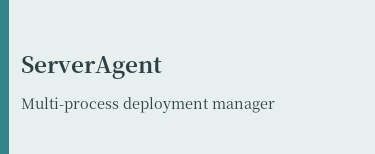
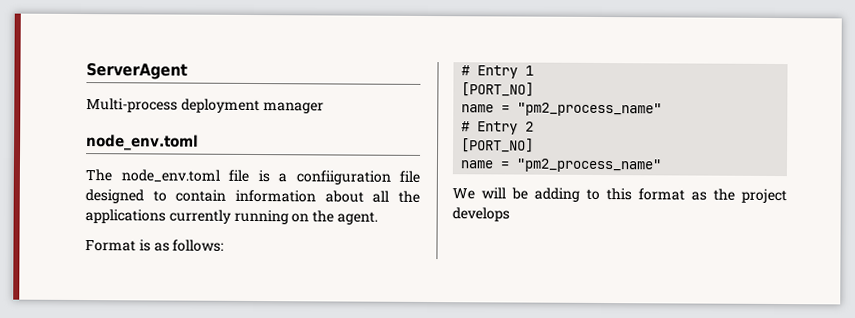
(275, 107) none -> [86,134,199,151] [85,169,420,185] [85,189,420,204] [85,209,378,225] [85,239,225,252] [461,65,535,79] [461,82,535,97] [461,102,663,117] [461,121,535,135] [461,138,535,153] [460,158,663,173] [452,187,787,204] [452,207,510,222] // node_env.toml // The node_env.toml file is a confiiguration file designed to contain information about all the applications currently running on the agent. // Format is as follows: // # Entry 1 // [PORT_NO] // name = "pm2_process_name" // # Entry 2 // [PORT_NO] // name = "pm2_process_name" // We will be adding to this format as the project develops

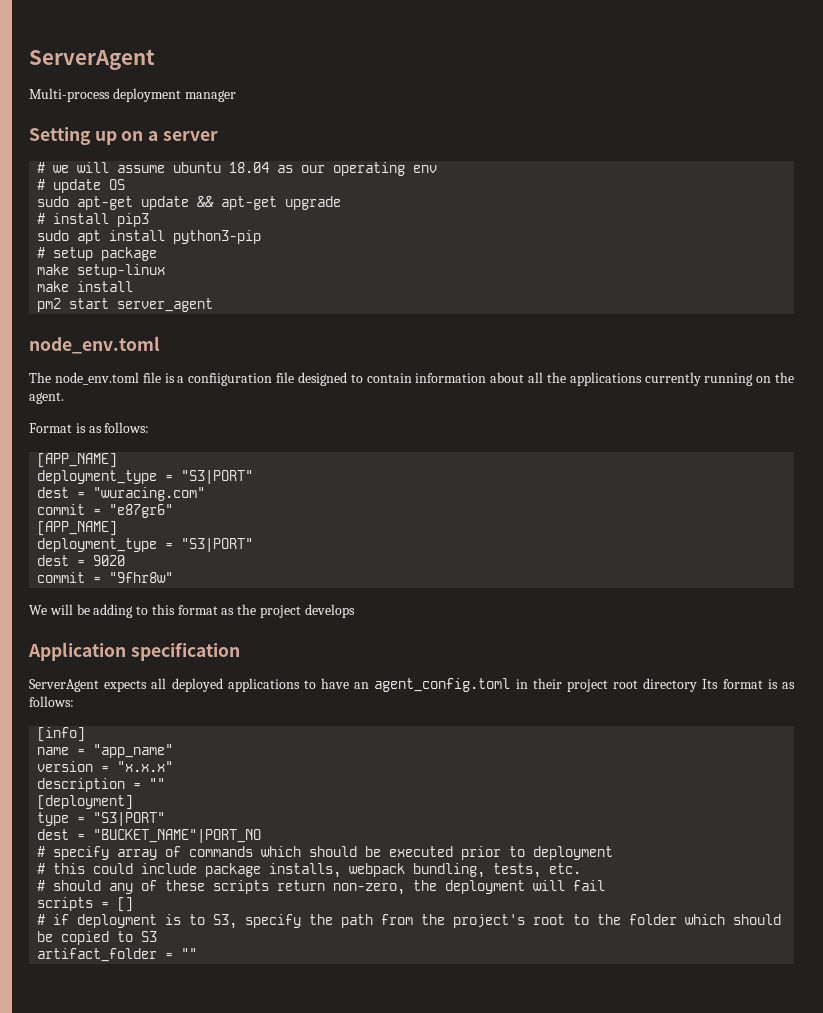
(324, 108) none -> [29,127,218,145] [37,162,438,176] [37,179,126,193] [37,196,342,210] [37,213,150,227] [37,230,262,244] [37,247,158,261] [37,264,166,278] [37,281,134,292] [37,298,214,312] // Setting up on a server // # we will assume ubuntu 18.04 as our operating env // # update OS // sudo apt-get update && apt-get upgrade // # install pip3 // sudo apt install python3-pip // # setup package // make setup-linux // make install // pm2 start server_agent
[461,65,535,79] [461,82,535,97] [461,102,663,117] [461,121,535,135] [461,138,535,153] [460,158,663,173] # Entry 1 // [PORT_NO] // name = "pm2_process_name" // # Entry 2 // [PORT_NO] // name = "pm2_process_name" -> [37,453,118,468] [37,470,254,484] [37,487,206,501] [37,504,174,518] [37,521,118,536] [37,538,254,552] [37,555,126,566] [37,572,174,583] [APP_NAME] // deployment_type = "S3|PORT" // dest = "wuracing.com" // commit = "e87gr6" // [APP_NAME] // deployment_type = "S3|PORT" // dest = 9020 // commit = "9fhr8w"
(510, 214) none -> [28,642,240,661] [29,678,795,692] [29,696,74,707] [37,727,86,742] [37,744,174,758] [37,761,174,772] [37,778,166,792] [37,795,134,810] [37,812,166,826] [37,829,262,843] [37,846,614,860] [37,863,582,878] [37,880,606,895] [37,897,134,912] [37,914,782,929] [37,931,158,945] [37,948,198,962] // Application specification // ServerAgent expects all deployed applications to have an agent_config.toml in their project root directory Its format is as follows: // [info] // name = "app_name" // version = "x.x.x" // description = "" // [deployment] // type = "S3|PORT" // dest = "BUCKET_NAME"|PORT_NO // # specify array of commands which should be executed prior to deployment // # this could include package installs, webpack bundling, tests, etc. // # should any of these scripts return non-zero, the deployment will fail // scripts = [] // # if deployment is to S3, specify the path from the project's root to the folder which should be copied to S3 // artifact_folder = ""

